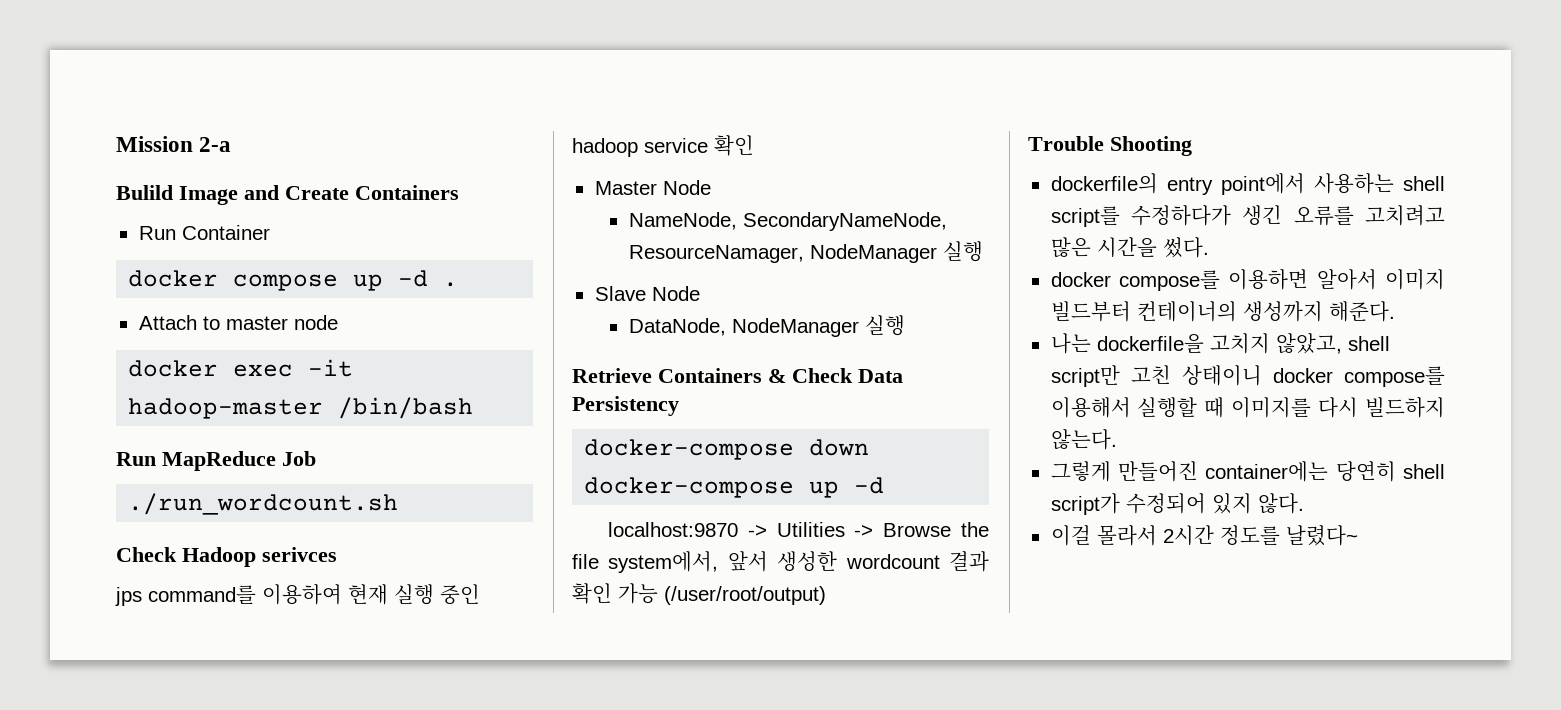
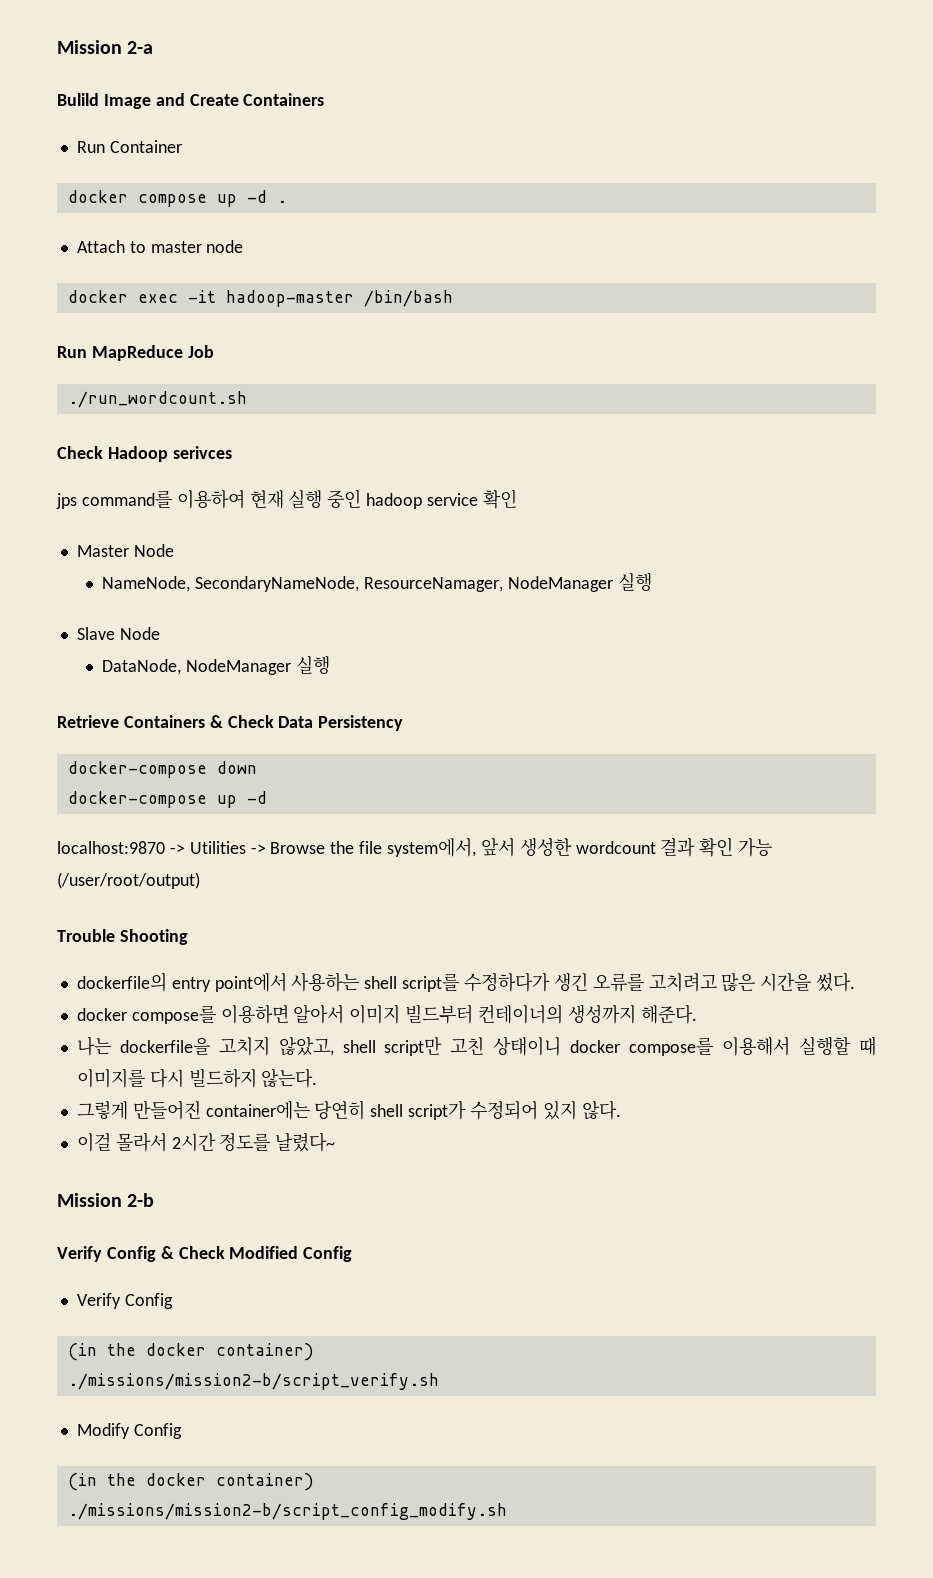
(1358, 535) none -> [57,1193,155,1207] [57,1246,353,1262] [76,1293,173,1309] [67,1343,314,1361] [67,1373,439,1390] [76,1423,182,1439] [67,1473,314,1491] [67,1503,507,1520] // Mission 2-b // Verify Config & Check Modified Config // Verify Config // (in the docker container) // ./missions/mission2-b/script_verify.sh // Modify Config // (in the docker container) // ./missions/mission2-b/script_config_modify.sh

